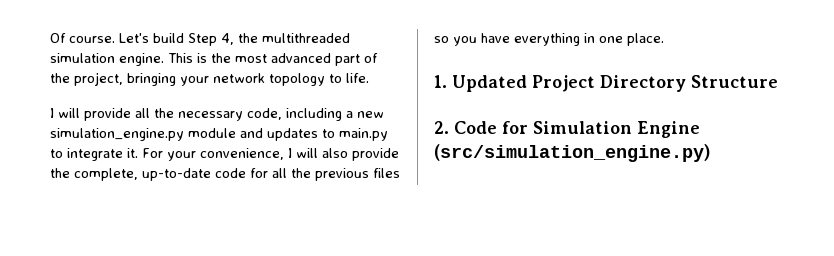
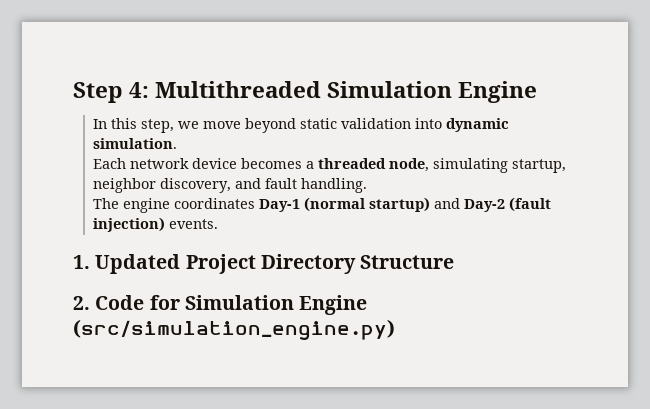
[50,33,350,46] [50,53,378,66] [50,72,369,86] [50,108,384,121] [50,128,388,141] [50,148,399,161] [50,168,400,181] [434,33,664,46] Of course. Let's build Step 4, the multithreaded simulation engine. This is the most advanced part of the project, bringing your network topology to life. // I will provide all the necessary code, including a new simulation_engine.py module and updates to main.py to integrate it. For your convenience, I will also provide the complete, up-to-date code for all the previous files so you have everything in one place. -> [73,81,538,103] [92,118,509,133] [92,138,177,149] [92,158,566,173] [92,178,367,193] [92,197,551,213] [92,217,218,232] Step 4: Multithreaded Simulation Engine // In this step, we move beyond static validation into dynamic simulation. // Each network device becomes a threaded node, simulating startup, neighbor discovery, and fault handling. // The engine coordinates Day-1 (normal startup) and Day-2 (fault injection) events.

